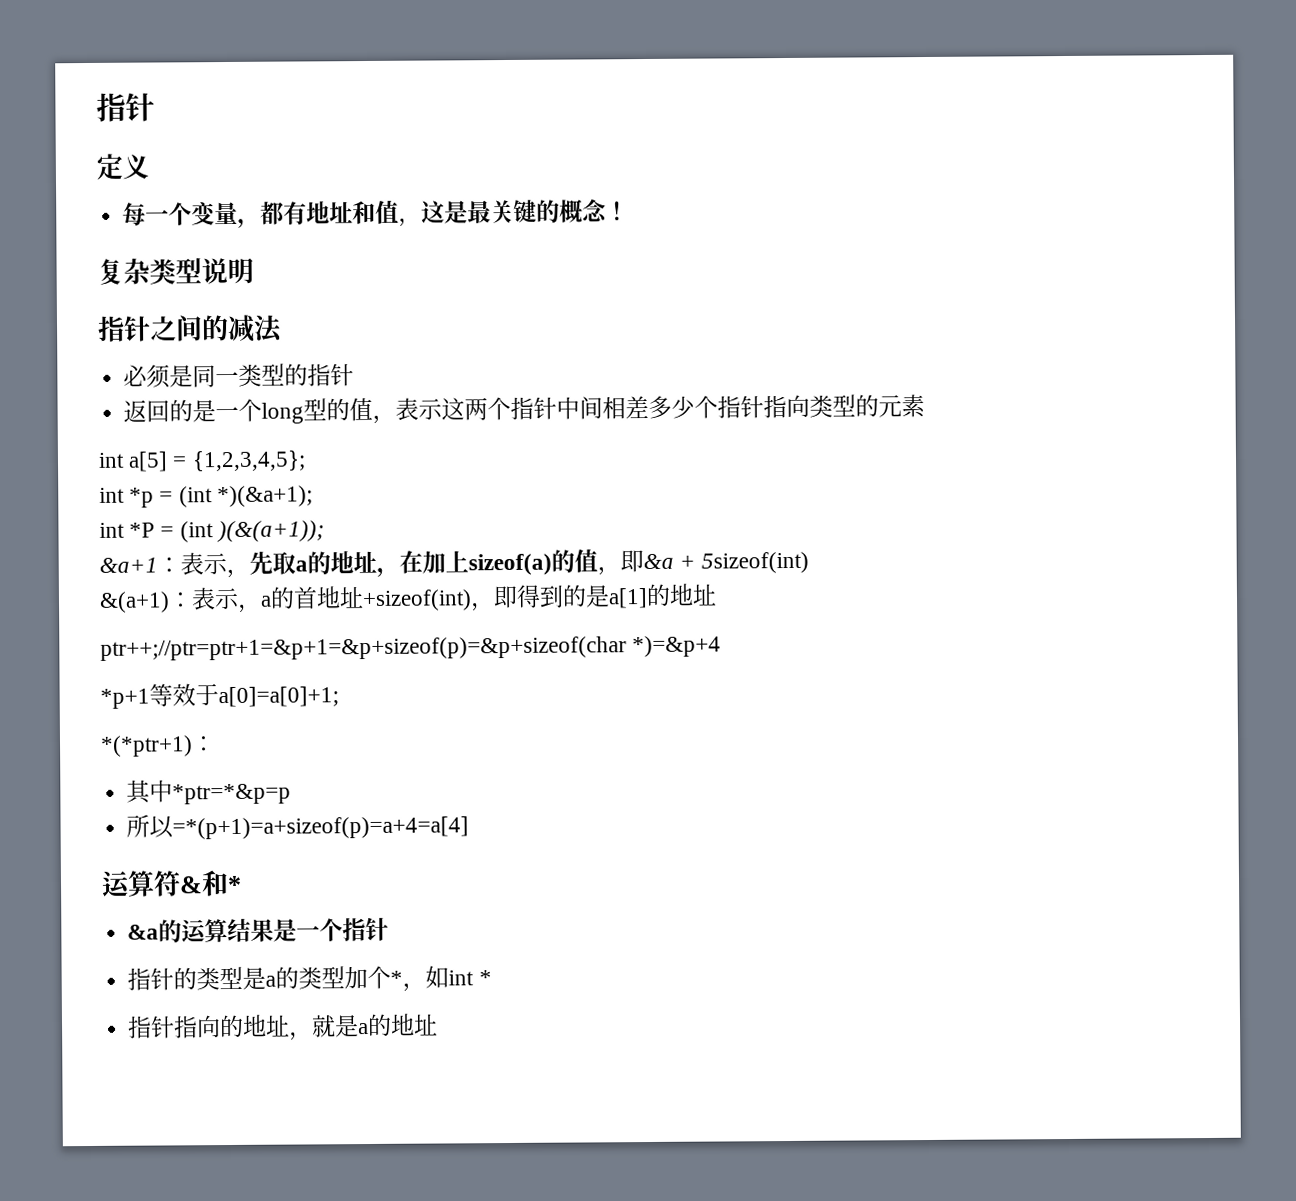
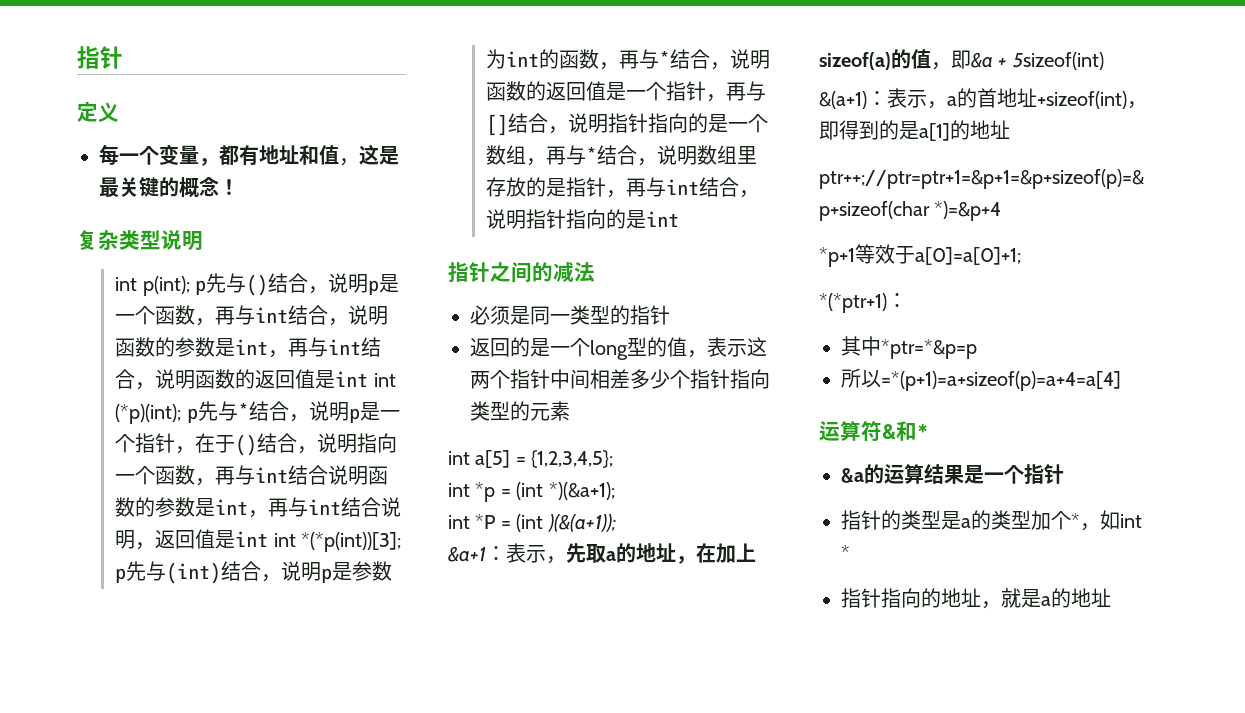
(254, 270) none -> [115,273,400,296] [115,305,389,326] [115,337,382,358] [115,369,396,390] [115,401,400,424] [115,433,398,456] [115,465,389,486] [115,497,402,518] [115,529,402,552] [115,561,393,584] [486,49,771,70] [486,81,767,102] [486,113,769,136] [486,145,758,166] [486,177,760,198] [486,209,680,229] // int p(int); p先与()结合，说明p是一个函数，再与int结合，说明函数的参数是int，再与int结合，说明函数的返回值是int int (*p)(int); p先与*结合，说明p是一个指针，在于()结合，说明指向一个函数，再与int结合说明函数的参数是int，再与int结合说明，返回值是int int *(*p(int))[3]; p先与(int)结合，说明p是参数为int的函数，再与*结合，说明函数的返回值是一个指针，再与[]结合，说明指针指向的是一个数组，再与*结合，说明数组里存放的是指针，再与int结合，说明指针指向的是int

